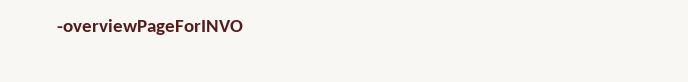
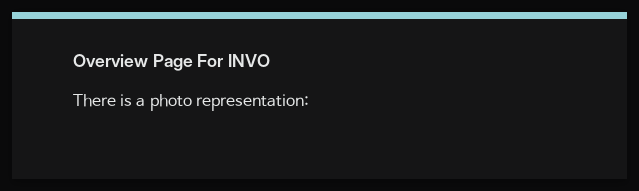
[57,19,243,35] -overviewPageForINVO -> [73,54,271,71] [73,94,309,111] Overview Page For INVO // There is a photo representation:

